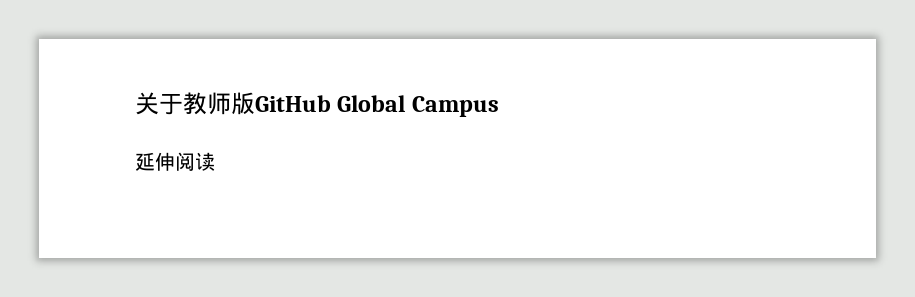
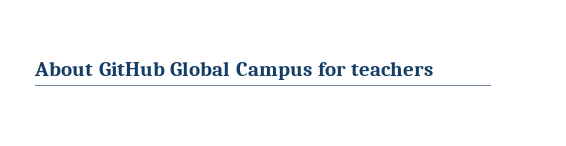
[135,92,255,115] 关于教师版 -> [34,61,93,76] About
[135,152,215,171] // 延伸阅读 -> [317,61,434,76] for teachers

